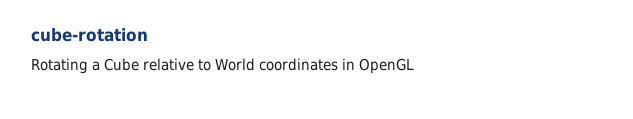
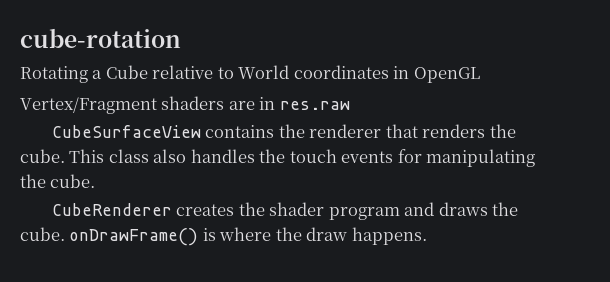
(414, 66) none -> [20,96,350,114] [51,124,516,138] [20,149,536,167] [20,174,96,188] [51,202,519,220] [20,227,427,246] // Vertex/Fragment shaders are in res.raw // CubeSurfaceView contains the renderer that renders the cube. This class also handles the touch events for manipulating the cube. // CubeRenderer creates the shader program and draws the cube. onDrawFrame() is where the draw happens.

